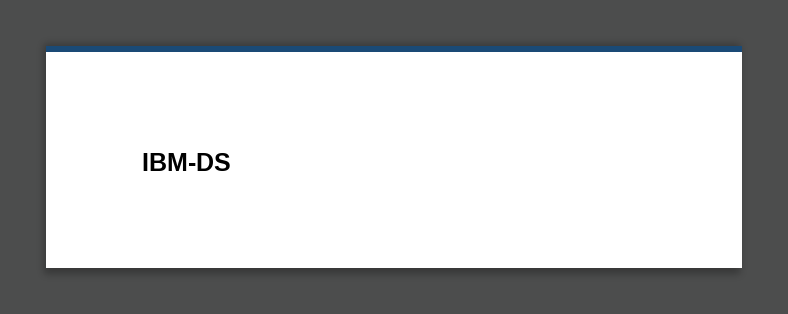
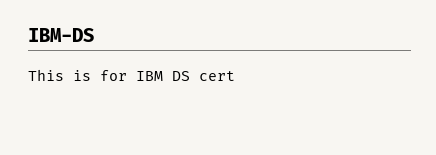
(231, 162) none -> [28,69,235,81] // This is for IBM DS cert

